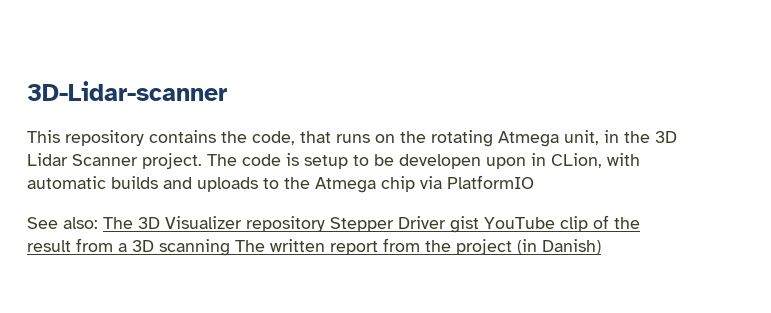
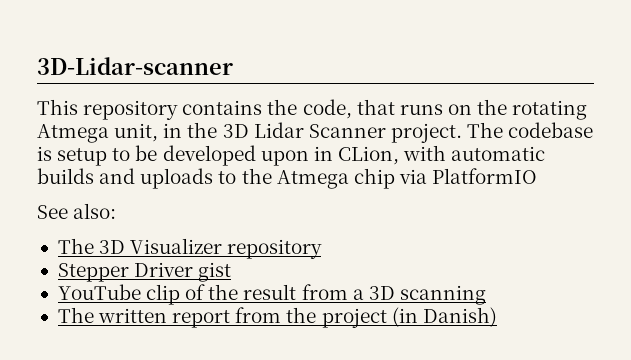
[242,154,281,166] code -> [508,122,594,138] codebase
[399,154,481,169] developen -> [162,145,256,166] developed
(98, 223) none -> (117, 211) //
(325, 224) none -> (323, 249) //
(479, 224) none -> (232, 272) //
(230, 247) none -> (486, 295) //

